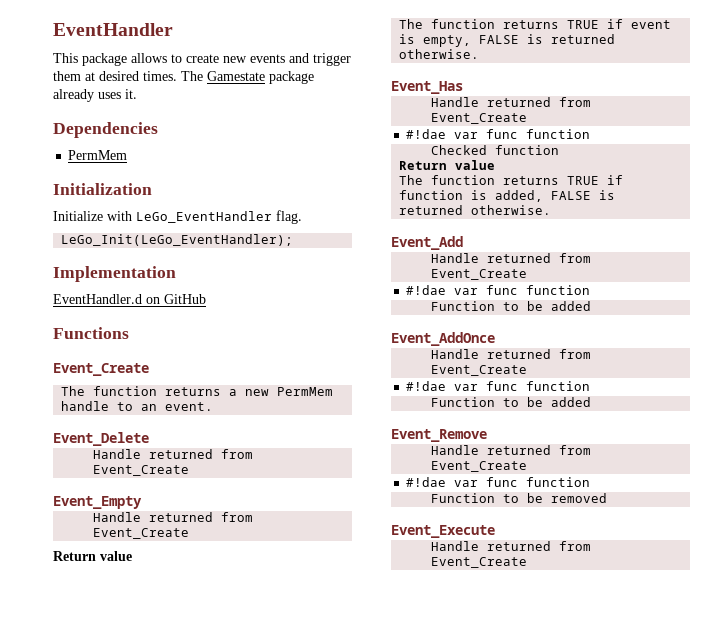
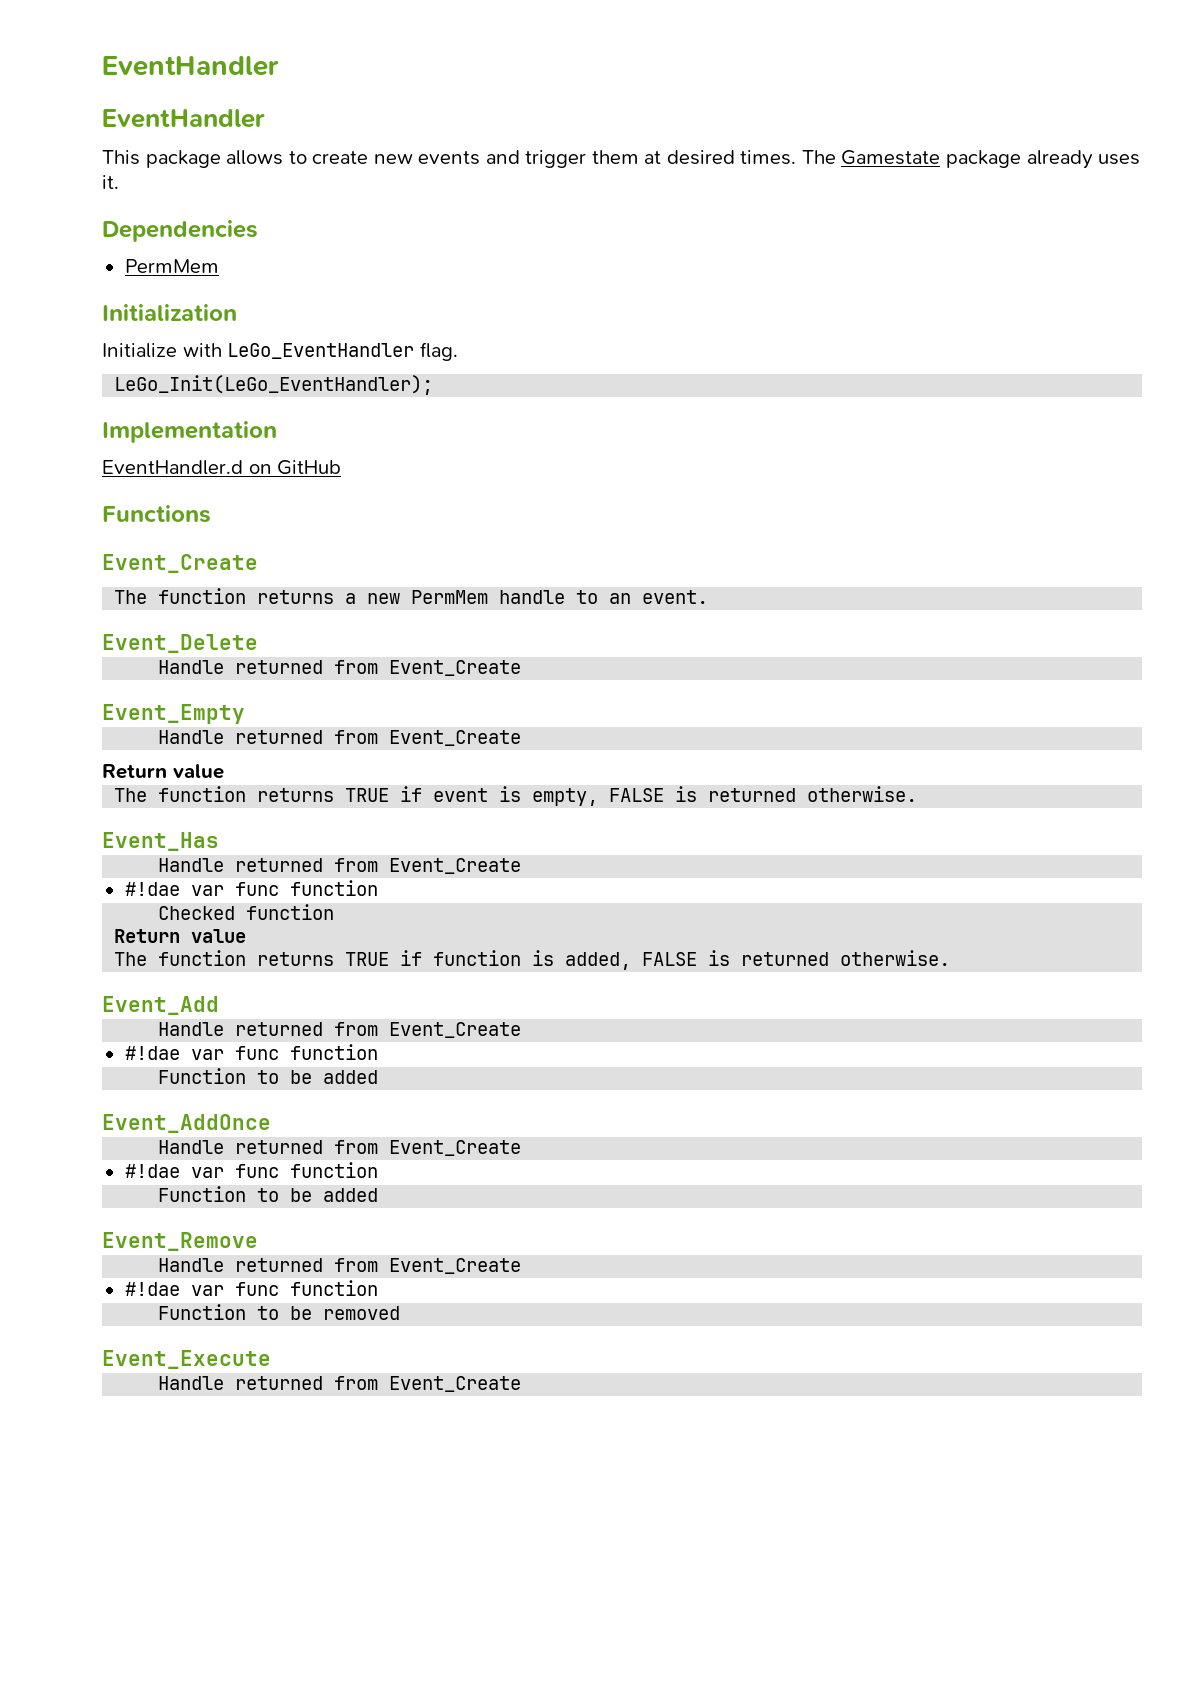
[53,23,173,36] EventHandler -> [102,56,279,76] [102,109,265,128] EventHandler // EventHandler

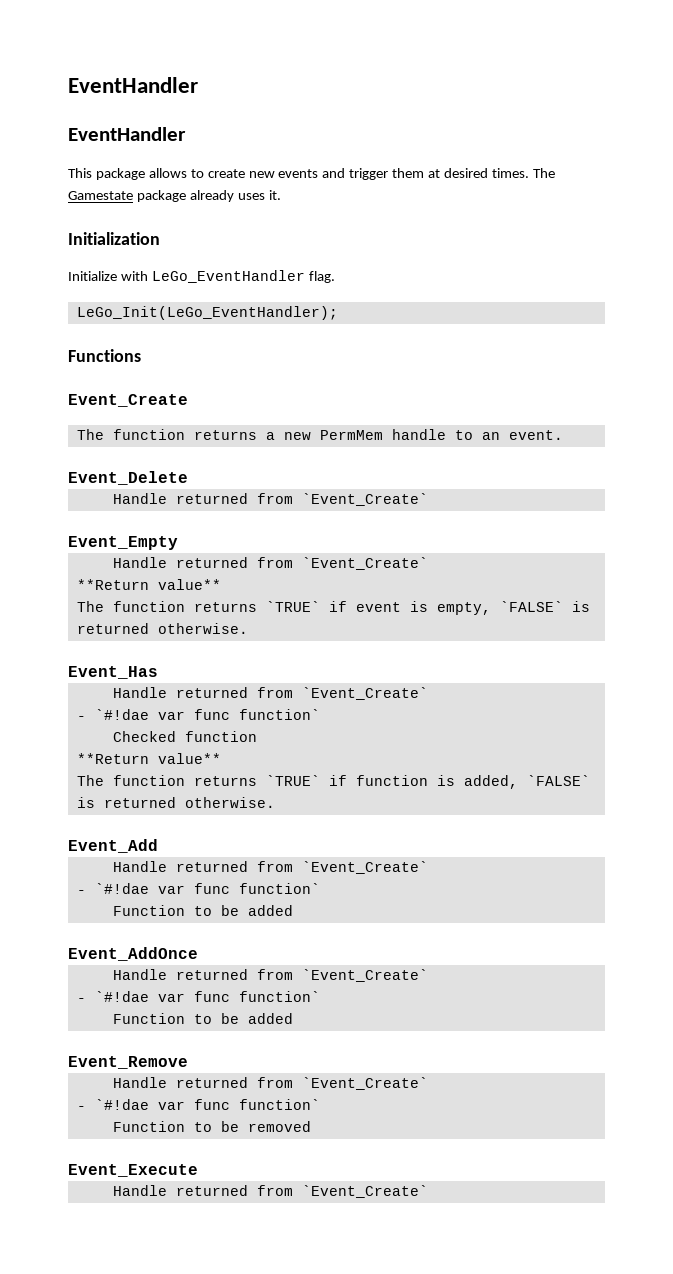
[102,220,258,242] [124,259,219,273] // Dependencies // PermMem -> (281, 195) none
[102,421,277,443] [102,460,342,475] // Implementation // EventHandler.d on GitHub -> (338, 313) none
[389,660,522,676] Event_Create -> [301,493,428,506] `Event_Create`
[389,730,522,746] [102,764,224,779] [114,786,390,802] Event_Create // Return value // The function returns TRUE -> [301,557,428,570] [76,579,221,590] [76,601,320,612] `Event_Create` // **Return value** // The function returns `TRUE`
[609,788,665,802] FALSE -> [499,601,563,612] `FALSE`
[389,858,522,874] [124,880,378,896] Event_Create // #!dae var func function -> [301,687,428,700] [76,709,320,720] `Event_Create` // - `#!dae var func function`
[114,929,247,943] [114,950,390,966] Return value // The function returns TRUE -> [76,753,221,764] [76,775,320,786] **Return value** // The function returns `TRUE`
[642,952,698,966] FALSE -> [526,775,590,786] `FALSE`
[389,1022,522,1038] [124,1044,378,1060] Event_Create // #!dae var func function -> [301,861,428,874] [76,883,320,894] `Event_Create` // - `#!dae var func function`
[389,1140,522,1156] [124,1162,378,1178] Event_Create // #!dae var func function -> [301,969,428,982] [76,991,320,1002] `Event_Create` // - `#!dae var func function`
[389,1258,522,1274] [124,1280,378,1296] Event_Create // #!dae var func function -> [301,1077,428,1090] [76,1099,320,1110] `Event_Create` // - `#!dae var func function`
[389,1376,522,1392] Event_Create -> [301,1185,428,1198] `Event_Create`

